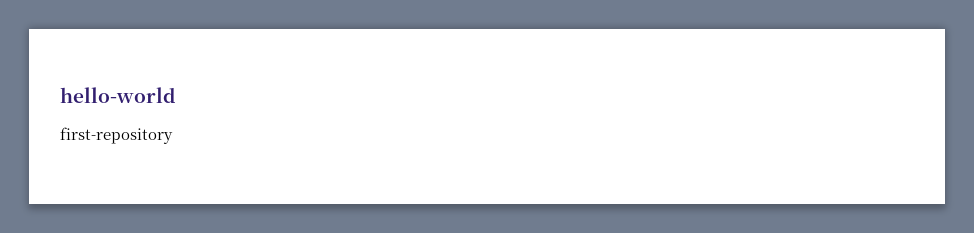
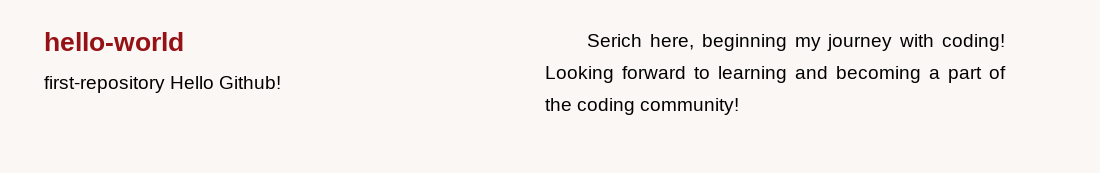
(173, 135) none -> [170,76,282,89] [587,34,1005,51] [545,66,1006,83] [545,98,740,115] Hello Github! // Serich here, beginning my journey with coding! Looking forward to learning and becoming a part of the coding community!

